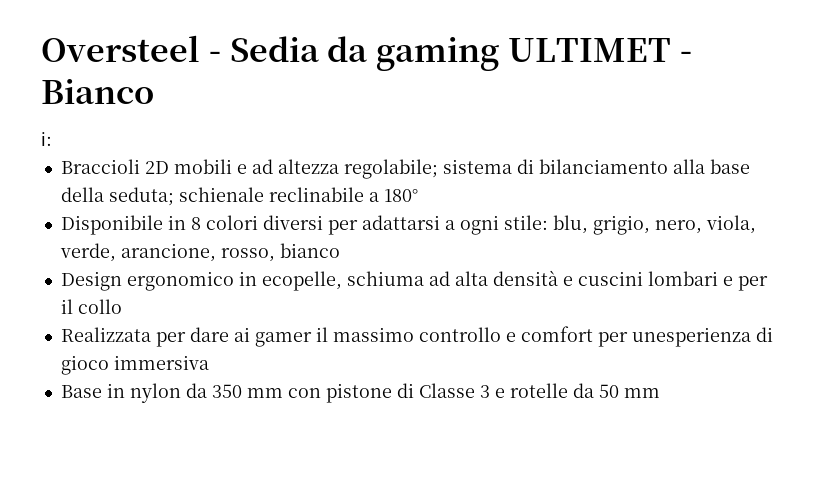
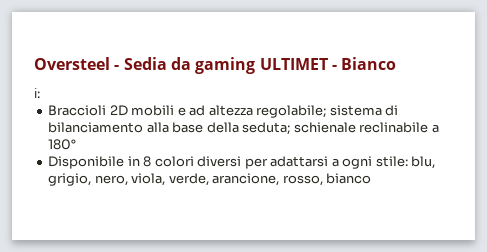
[60,270,768,291] [60,299,122,314] [60,326,773,347] [60,355,209,375] [60,383,660,403] // Design ergonomico in ecopelle, schiuma ad alta densità e cuscini lombari e per il collo // Realizzata per dare ai gamer il massimo controllo e comfort per unesperienza di gioco immersiva // Base in nylon da 350 mm con pistone di Classe 3 e rotelle da 50 mm -> (372, 178) none

